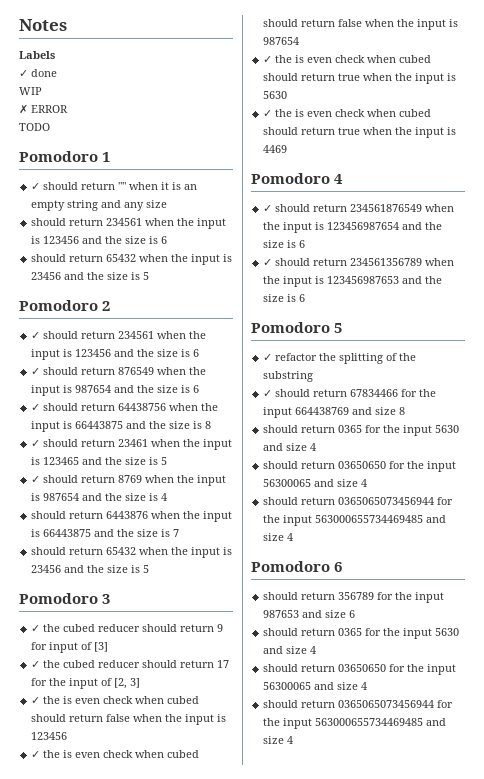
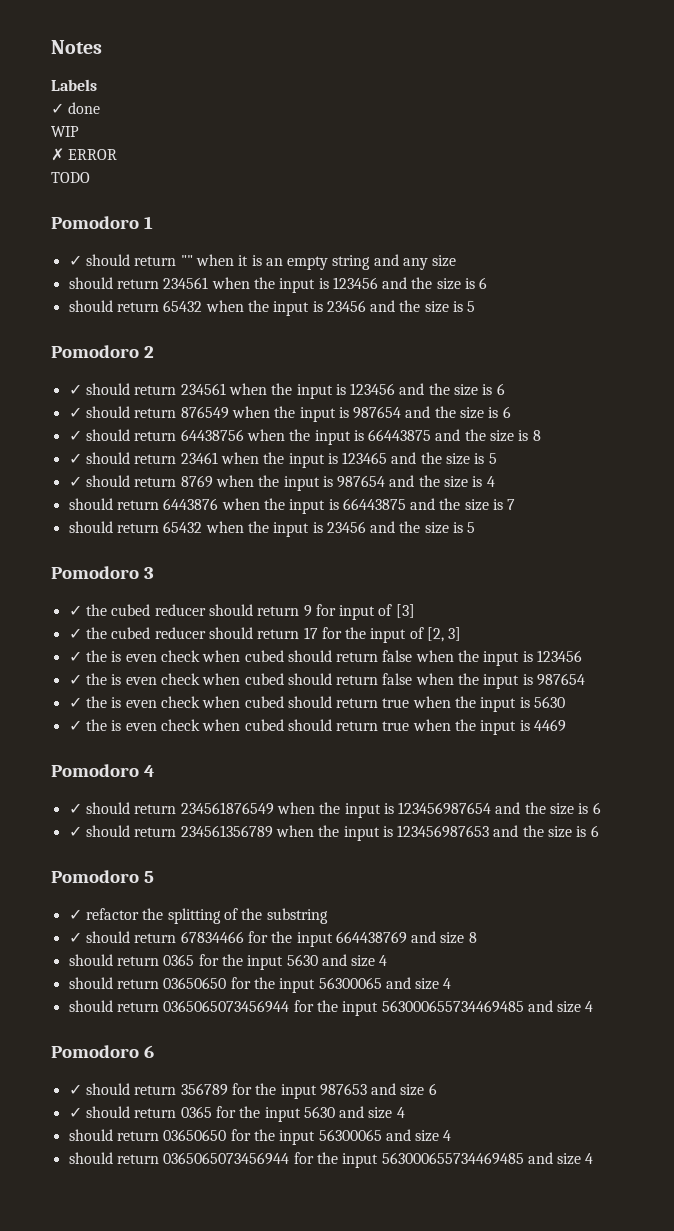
(343, 567) none -> [68,1084,82,1095] ✓
(356, 614) none -> [68,1107,82,1118] ✓

